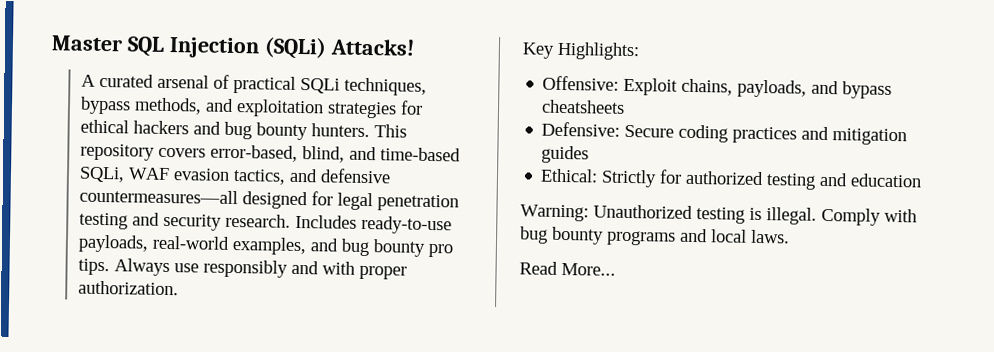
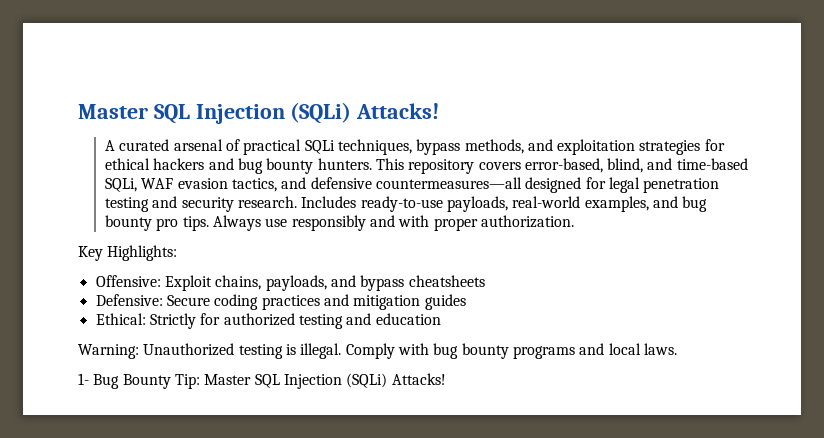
[519,261,616,276] Read More... -> [78,373,446,389] 1- Bug Bounty Tip: Master SQL Injection (SQLi) Attacks!

